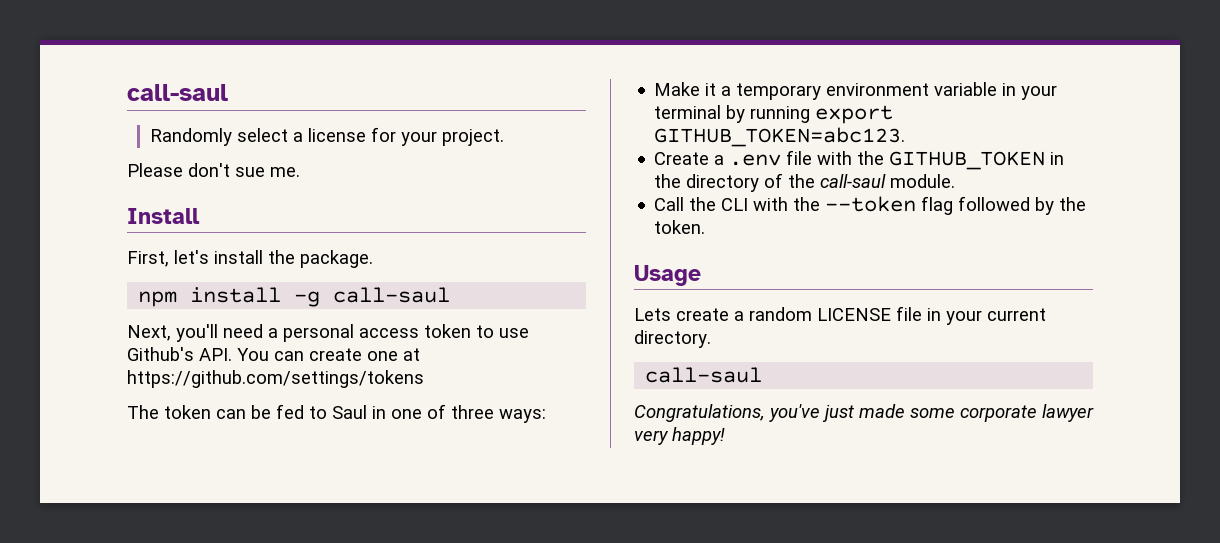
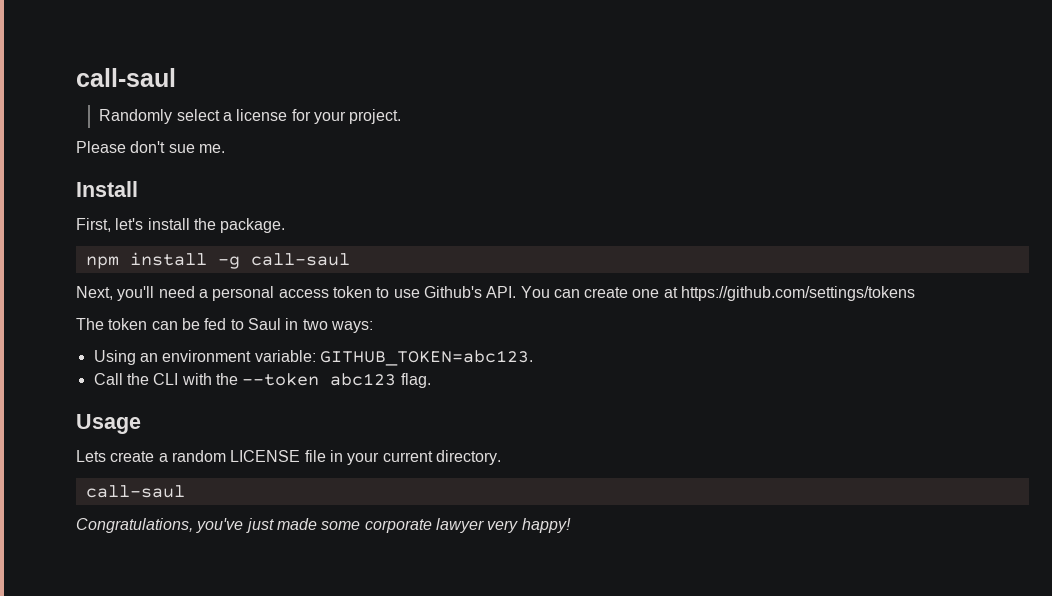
[391,404,546,423] [654,82,1058,100] [654,105,894,124] [654,127,906,147] [654,150,1065,170] [654,173,956,192] one of three ways: // Make it a temporary environment variable in your terminal by running export GITHUB_TOKEN=abc123. // Create a .env file with the GITHUB_TOKEN in the directory of the call-saul module. -> [302,319,373,333] [93,350,533,366] two ways: // Using an environment variable: GITHUB_TOKEN=abc123.
[921,196,1087,215] [654,220,706,234] flag followed by the token. -> [330,373,431,388] abc123 flag.

